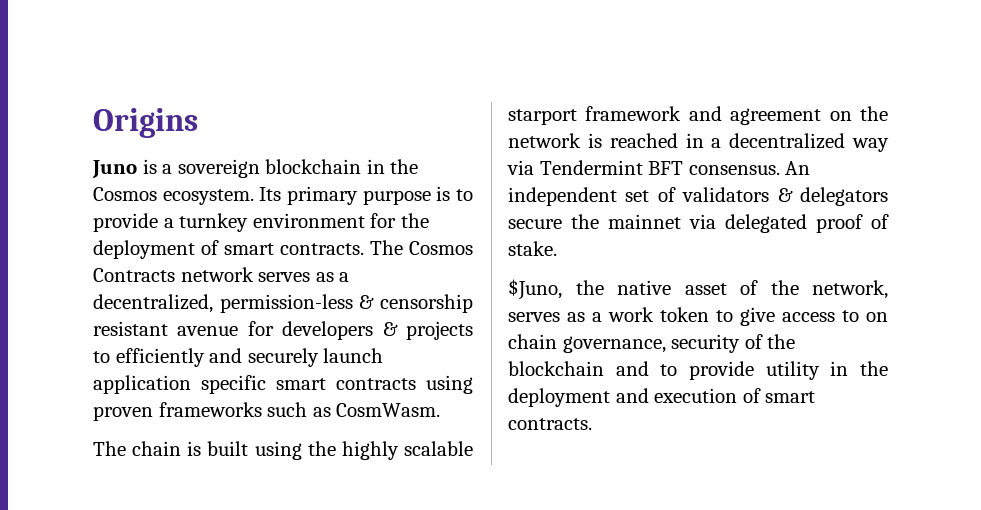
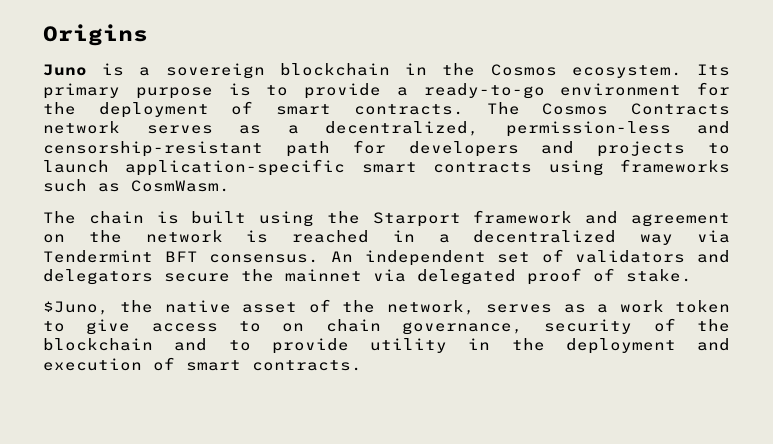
[179,213,249,232] turnkey -> [423,83,545,99] ready-to-go
[359,294,473,313] [93,321,239,336] & censorship resistant avenue -> [697,121,730,134] [43,141,330,157] and censorship-resistant path
[382,322,398,336] & -> [541,141,575,154] and
[115,348,384,367] [93,375,266,394] efficiently and securely launch application specific -> [43,159,346,176] launch application-specific
[93,406,153,421] proven -> (604, 168) none
[341,441,473,460] [508,109,577,125] highly scalable starport -> [372,212,461,227] Starport
[777,188,793,202] & -> [697,250,730,263] and

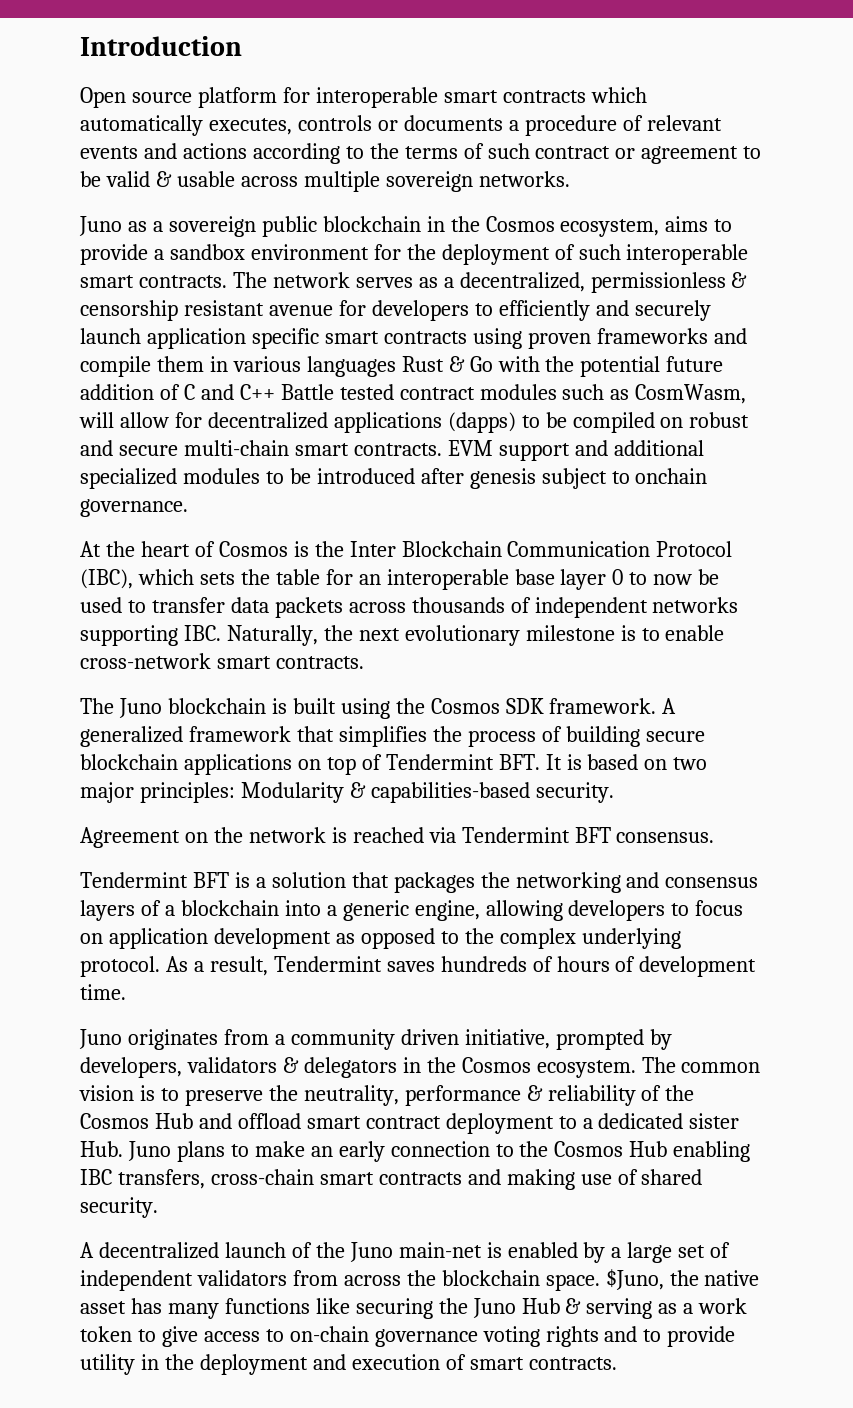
[43,24,148,46] [43,63,125,76] Origins // Juno is -> [80,36,242,56] [80,87,647,108] [80,115,722,136] [80,143,762,164] [80,171,570,192] [79,216,147,236] Introduction // Open source platform for interoperable smart contracts which automatically executes, controls or documents a procedure of relevant events and actions according to the terms of such contract or agreement to be valid & usable across multiple sovereign networks. // Juno as
(265, 71) none -> [261,216,317,237] public
[571,64,730,78] [43,83,251,99] ecosystem. Its primary purpose is -> [560,216,709,237] ecosystem, aims
[423,83,545,99] ready-to-go -> [169,244,245,260] sandbox
(254, 108) none -> [578,244,749,265] such interoperable
[542,103,730,115] Cosmos Contracts -> (267, 280) none
[505,121,730,137] [43,140,730,157] [43,159,730,176] [43,179,230,192] [43,211,144,224] permission-less and censorship-resistant path for developers and projects to launch application-specific smart contracts using frameworks such as CosmWasm. // The chain -> [590,272,748,293] [80,300,711,321] [80,328,747,349] [80,356,724,377] [80,384,747,404] [79,412,750,433] [80,440,704,461] [80,468,708,489] [80,499,188,517] [80,541,733,557] [80,569,720,590] [80,597,739,618] [80,625,725,646] [80,653,364,669] [80,698,266,718] permissionless & censorship resistant avenue for developers to efficiently and securely launch application specific smart contracts using proven frameworks and compile them in various languages Rust & Go with the potential future addition of C and C++ Battle tested contract modules such as CosmWasm, will allow for decentralized applications (dapps) to be compiled on robust and secure multi-chain smart contracts. EVM support and additional specialized modules to be introduced after genesis subject to onchain governance. // At the heart of Cosmos is the Inter Blockchain Communication Protocol (IBC), which sets the table for an interoperable base layer 0 to now be used to transfer data packets across thousands of independent networks supporting IBC. Naturally, the next evolutionary milestone is to enable cross-network smart contracts. // The Juno blockchain
[372,210,730,227] Starport framework and agreement -> [430,698,677,714] [80,726,705,747] [80,754,708,775] [80,782,614,803] [80,827,180,848] Cosmos SDK framework. A generalized framework that simplifies the process of building secure blockchain applications on top of Tendermint BFT. It is based on two major principles: Modularity & capabilities-based security. // Agreement
[392,230,674,245] in a decentralized way -> (424, 835) none
[330,249,730,266] [43,268,692,285] [43,299,553,315] An independent set of validators and delegators secure the mainnet via delegated proof of stake. // $Juno, the native asset of the network, serves -> [80,872,759,893] [80,900,744,921] [80,928,681,949] [80,956,757,977] [80,984,126,1000] [79,1029,672,1050] [80,1057,761,1078] [79,1085,695,1106] [80,1113,740,1134] [80,1141,751,1162] [80,1169,703,1190] [80,1197,158,1218] [80,1242,731,1263] [80,1269,760,1291] [80,1298,653,1319] // Tendermint BFT is a solution that packages the networking and consensus layers of a blockchain into a generic engine, allowing developers to focus on application development as opposed to the complex underlying protocol. As a result, Tendermint saves hundreds of hours of development time. // Juno originates from a community driven initiative, prompted by developers, validators & delegators in the Cosmos ecosystem. The common vision is to preserve the neutrality, performance & reliability of the Cosmos Hub and offload smart contract deployment to a dedicated sister Hub. Juno plans to make an early connection to the Cosmos Hub enabling IBC transfers, cross-chain smart contracts and making use of shared security. // A decentralized launch of the Juno main-net is enabled by a large set of independent validators from across the blockchain space. $Juno, the native asset has many functions like securing the Juno Hub & serving
[282,318,730,335] [43,338,153,351] on chain governance, security of the blockchain -> [289,1326,599,1347] on-chain governance voting rights

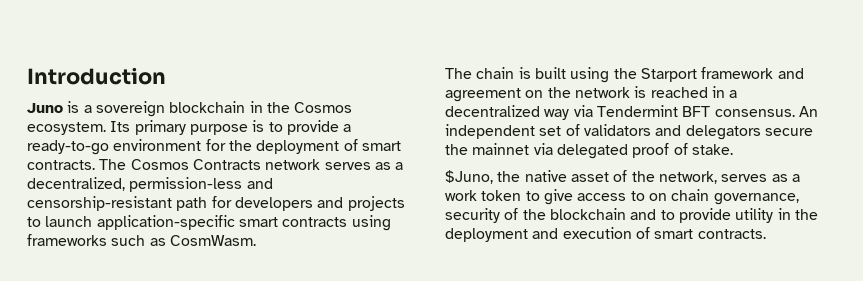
[80,87,647,108] [80,115,722,136] [80,143,762,164] [80,171,570,192] [79,216,147,236] // Open source platform for interoperable smart contracts which automatically executes, controls or documents a procedure of relevant events and actions according to the terms of such contract or agreement to be valid & usable across multiple sovereign networks. // Juno as -> [27,101,80,113] // Juno is
[261,216,317,237] public -> (165, 109) none
[560,216,709,237] ecosystem, aims -> [27,120,265,135] ecosystem. Its primary purpose is
[169,244,245,260] sandbox -> [27,140,109,155] ready-to-go
[578,244,749,265] such interoperable -> (358, 145) none
(267, 280) none -> [130,159,261,170] Cosmos Contracts
[590,272,748,293] [80,300,711,321] [80,328,747,349] [80,356,724,377] [80,384,747,404] [79,412,750,433] [80,440,704,461] [80,468,708,489] [80,499,188,517] [80,541,733,557] [80,569,720,590] [80,597,739,618] [80,625,725,646] [80,653,364,669] [80,698,266,718] permissionless & censorship resistant avenue for developers to efficiently and securely launch application specific smart contracts using proven frameworks and compile them in various languages Rust & Go with the potential future addition of C and C++ Battle tested contract modules such as CosmWasm, will allow for decentralized applications (dapps) to be compiled on robust and secure multi-chain smart contracts. EVM support and additional specialized modules to be introduced after genesis subject to onchain governance. // At the heart of Cosmos is the Inter Blockchain Communication Protocol (IBC), which sets the table for an interoperable base layer 0 to now be used to transfer data packets across thousands of independent networks supporting IBC. Naturally, the next evolutionary milestone is to enable cross-network smart contracts. // The Juno blockchain -> [129,177,273,192] [27,196,405,211] [27,215,391,231] [27,234,256,246] [445,67,515,79] permission-less and censorship-resistant path for developers and projects to launch application-specific smart contracts using frameworks such as CosmWasm. // The chain
[430,698,677,714] [80,726,705,747] [80,754,708,775] [80,782,614,803] [80,827,180,848] Cosmos SDK framework. A generalized framework that simplifies the process of building secure blockchain applications on top of Tendermint BFT. It is based on two major principles: Modularity & capabilities-based security. // Agreement -> [640,67,804,82] [445,88,521,102] Starport framework and agreement
(424, 835) none -> [711,86,738,98] [445,105,570,120] in a decentralized way
[80,872,759,893] [80,900,744,921] [80,928,681,949] [80,956,757,977] [80,984,126,1000] [79,1029,672,1050] [80,1057,761,1078] [79,1085,695,1106] [80,1113,740,1134] [80,1141,751,1162] [80,1169,703,1190] [80,1197,158,1218] [80,1242,731,1263] [80,1269,760,1291] [80,1298,653,1319] // Tendermint BFT is a solution that packages the networking and consensus layers of a blockchain into a generic engine, allowing developers to focus on application development as opposed to the complex underlying protocol. As a result, Tendermint saves hundreds of hours of development time. // Juno originates from a community driven initiative, prompted by developers, validators & delegators in the Cosmos ecosystem. The common vision is to preserve the neutrality, performance & reliability of the Cosmos Hub and offload smart contract deployment to a dedicated sister Hub. Juno plans to make an early connection to the Cosmos Hub enabling IBC transfers, cross-chain smart contracts and making use of shared security. // A decentralized launch of the Juno main-net is enabled by a large set of independent validators from across the blockchain space. $Juno, the native asset has many functions like securing the Juno Hub & serving -> [798,106,818,117] [445,124,813,140] [445,143,733,159] [445,170,768,184] An independent set of validators and delegators secure the mainnet via delegated proof of stake. // $Juno, the native asset of the network, serves
[289,1326,599,1347] on-chain governance voting rights -> [648,189,799,205] [445,208,626,223] on chain governance, security of the blockchain

